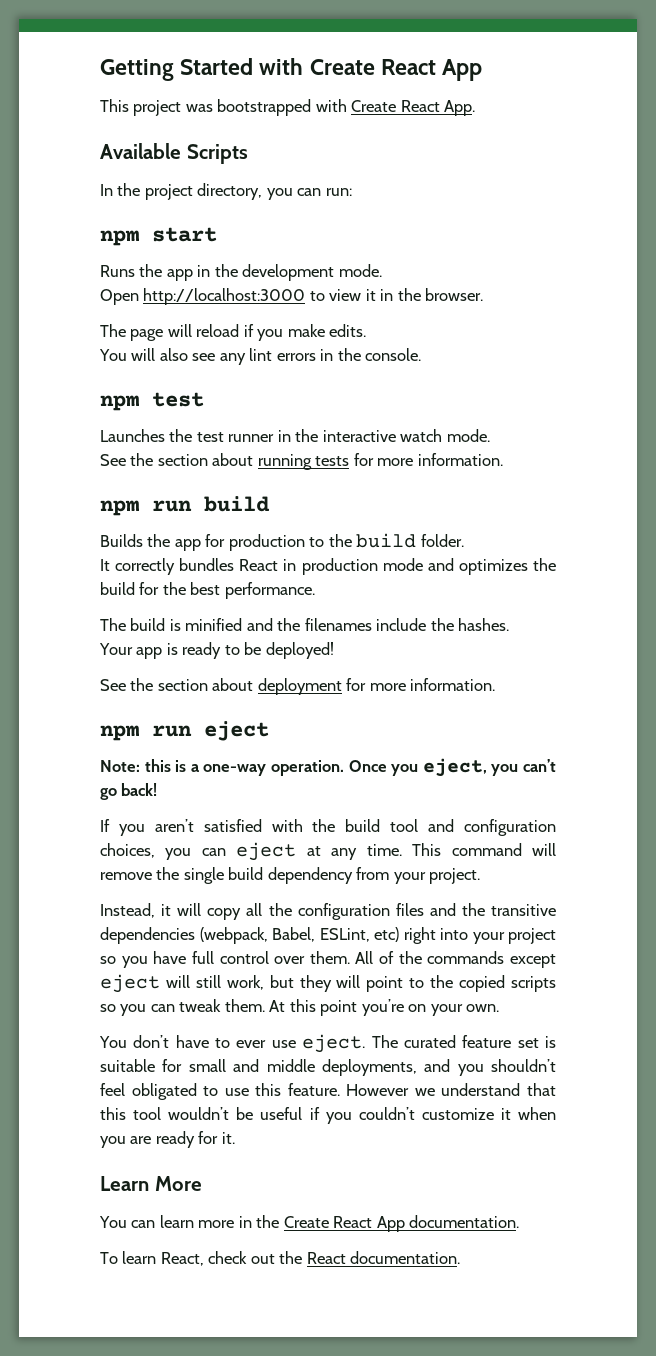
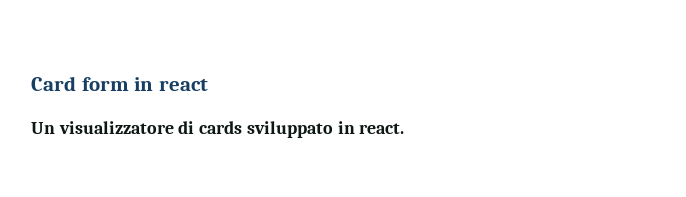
[100,58,483,81] [100,99,476,116] [100,143,248,164] [100,183,352,200] [100,227,217,246] [100,264,382,281] [100,288,484,305] [100,324,367,341] [99,348,422,365] [100,392,204,411] [100,429,490,442] [100,453,503,470] [100,496,270,516] [100,533,464,551] [100,558,556,575] [100,582,315,599] [100,618,510,631] [99,642,334,659] [100,678,496,695] [100,721,269,741] [100,758,556,777] [100,783,158,800] [100,819,556,836] [100,842,557,861] [100,867,481,884] [100,903,556,920] [100,927,556,944] [100,951,556,968] [100,974,557,993] [100,999,499,1016] [99,1034,556,1053] [100,1059,557,1076] [100,1083,556,1100] [100,1107,556,1124] [100,1131,235,1148] [100,1176,202,1191] [99,1215,520,1232] [100,1251,461,1266] Getting Started with Create React App // This project was bootstrapped with Create React App. // Available Scripts // In the project directory, you can run: // npm start // Runs the app in the development mode. // Open http://localhost:3000 to view it in the browser. // The page will reload if you make edits. // You will also see any lint errors in the console. // npm test // Launches the test runner in the interactive watch mode. // See the section about running tests for more information. // npm run build // Builds the app for production to the build folder. // It correctly bundles React in production mode and optimizes the build for the best performance. // The build is minified and the filenames include the hashes. // Your app is ready to be deployed! // See the section about deployment for more information. // npm run eject // Note: this is a one-way operation. Once you eject, you can’t go back! // If you aren’t satisfied with the build tool and configuration choices, you can eject at any time. This command will remove the single build dependency from your project. // Instead, it will copy all the configuration files and the transitive dependencies (webpack, Babel, ESLint, etc) right into your project so you have full control over them. All of the commands except eject will still work, but they will point to the copied scripts so you can tweak them. At this point you’re on your own. // You don’t have to ever use eject. The curated feature set is suitable for small and middle deployments, and you shouldn’t feel obligated to use this feature. However we understand that this tool wouldn’t be useful if you couldn’t customize it when you are ready for it. // Learn More // You can learn more in the Create React App documentation. // To learn React, check out the React documentation. -> [31,76,208,91] [31,121,405,138] Card form in react // Un visualizzatore di cards sviluppato in react.

